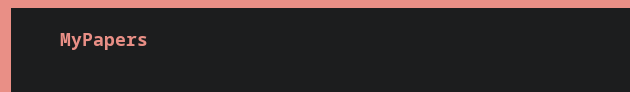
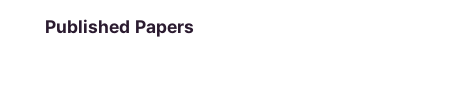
[60,33,148,50] MyPapers -> [45,19,194,37] Published Papers

